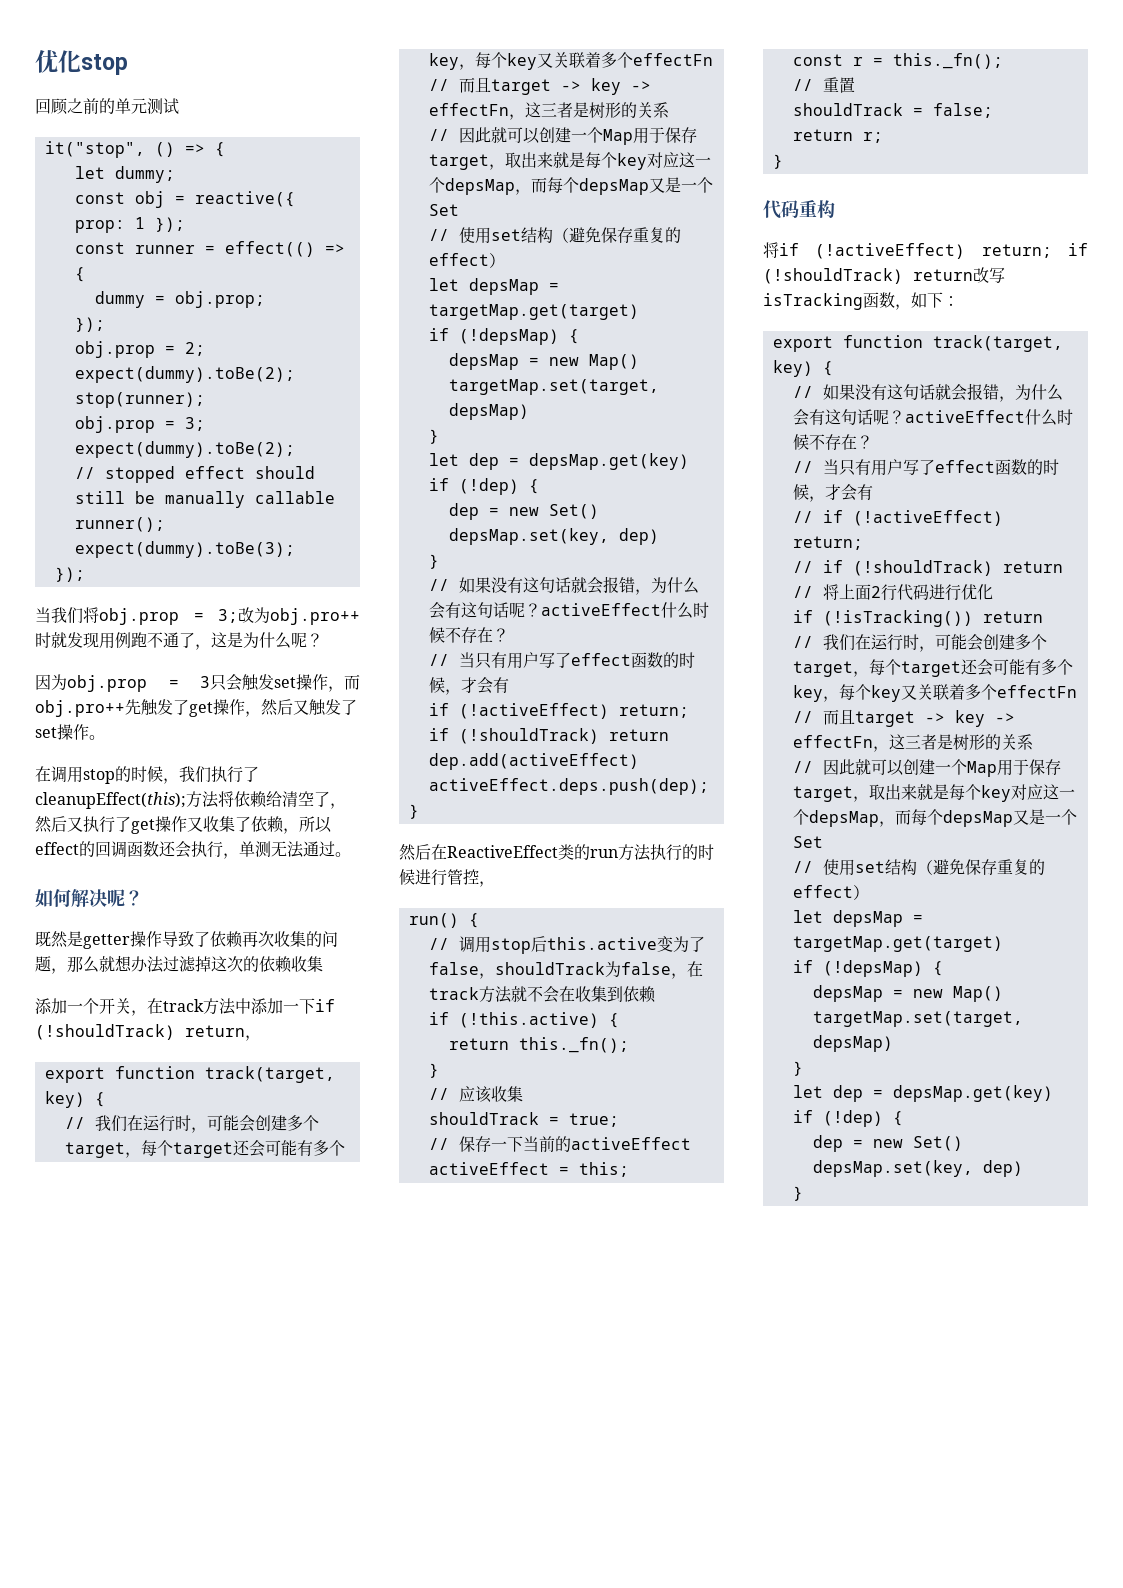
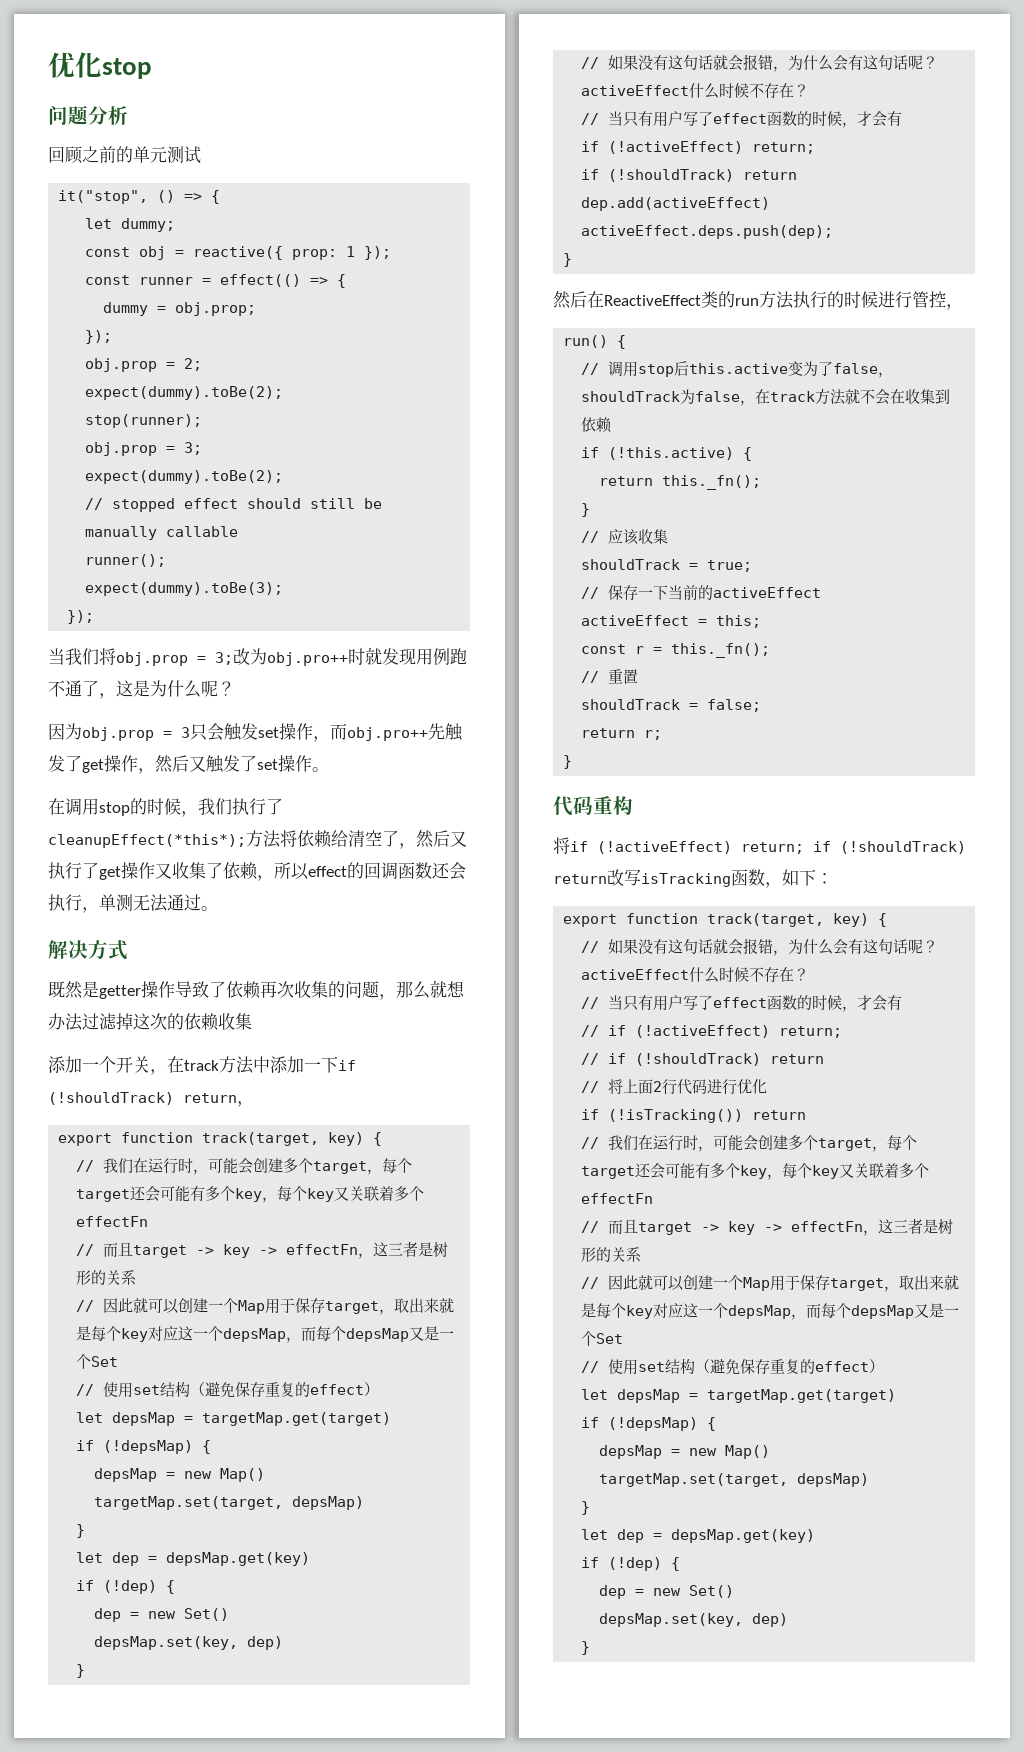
(128, 64) none -> [48,105,128,125] // 问题分析
[35,792,186,809] cleanupEffect(this); -> [48,834,246,848] cleanupEffect(*this*);
[35,889,143,907] 如何解决呢？ -> [48,940,128,960] 解决方式

